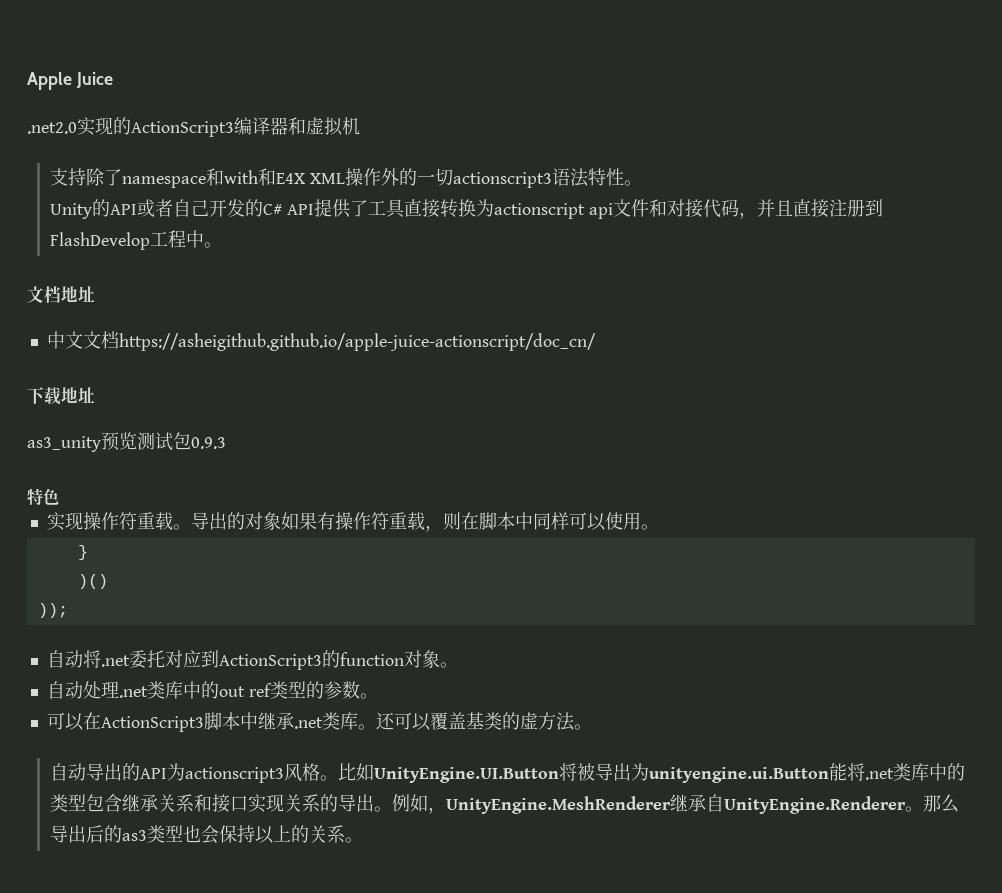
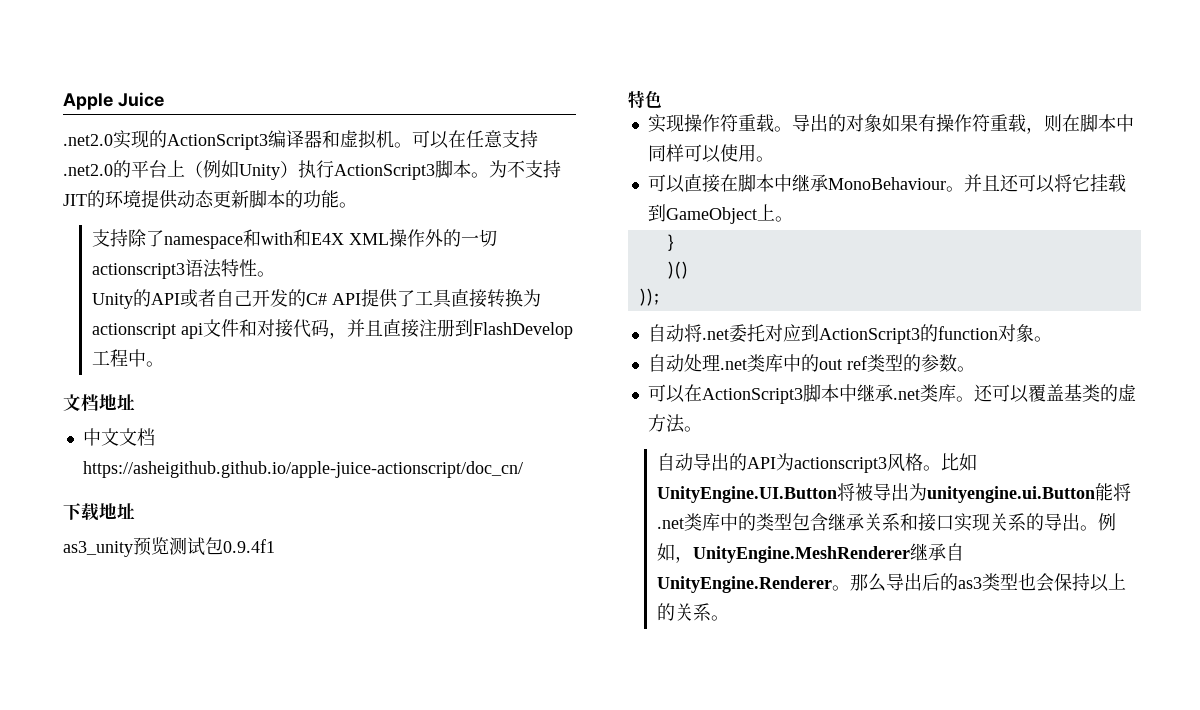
(360, 126) none -> [394,130,538,149] [63,160,561,180] [63,190,357,209] 。可以在任意支持.net2.0的平台上（例如Unity）执行ActionScript3脚本。为不支持JIT的环境提供动态更新脚本的功能。
[191,437,226,449] 0.9.3 -> [223,539,275,553] 0.9.4f1
(659, 527) none -> [647,174,1126,193] [647,204,793,224] // 可以直接在脚本中继承MonoBehaviour。并且还可以将它挂载到GameObject上。

